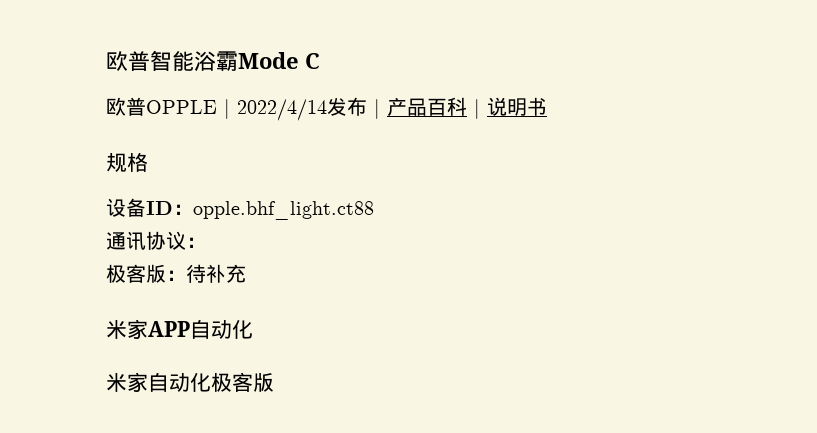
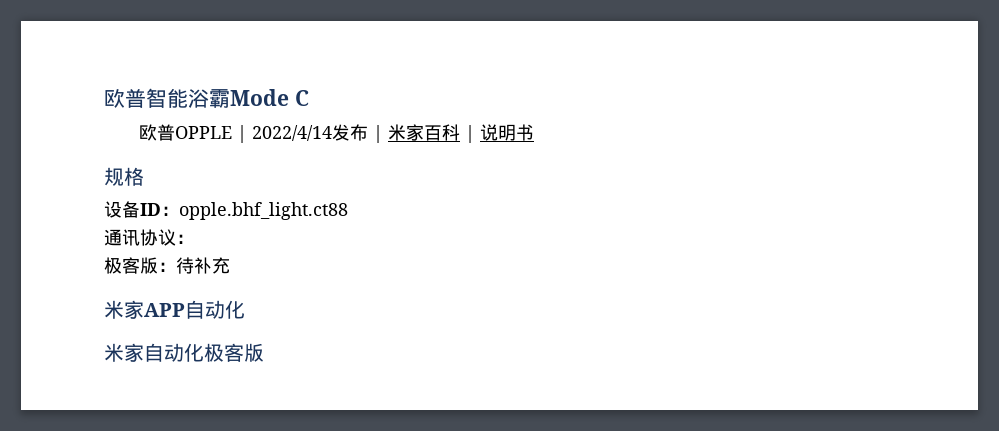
[387,97,427,116] 产品 -> [387,124,424,141] 米家

